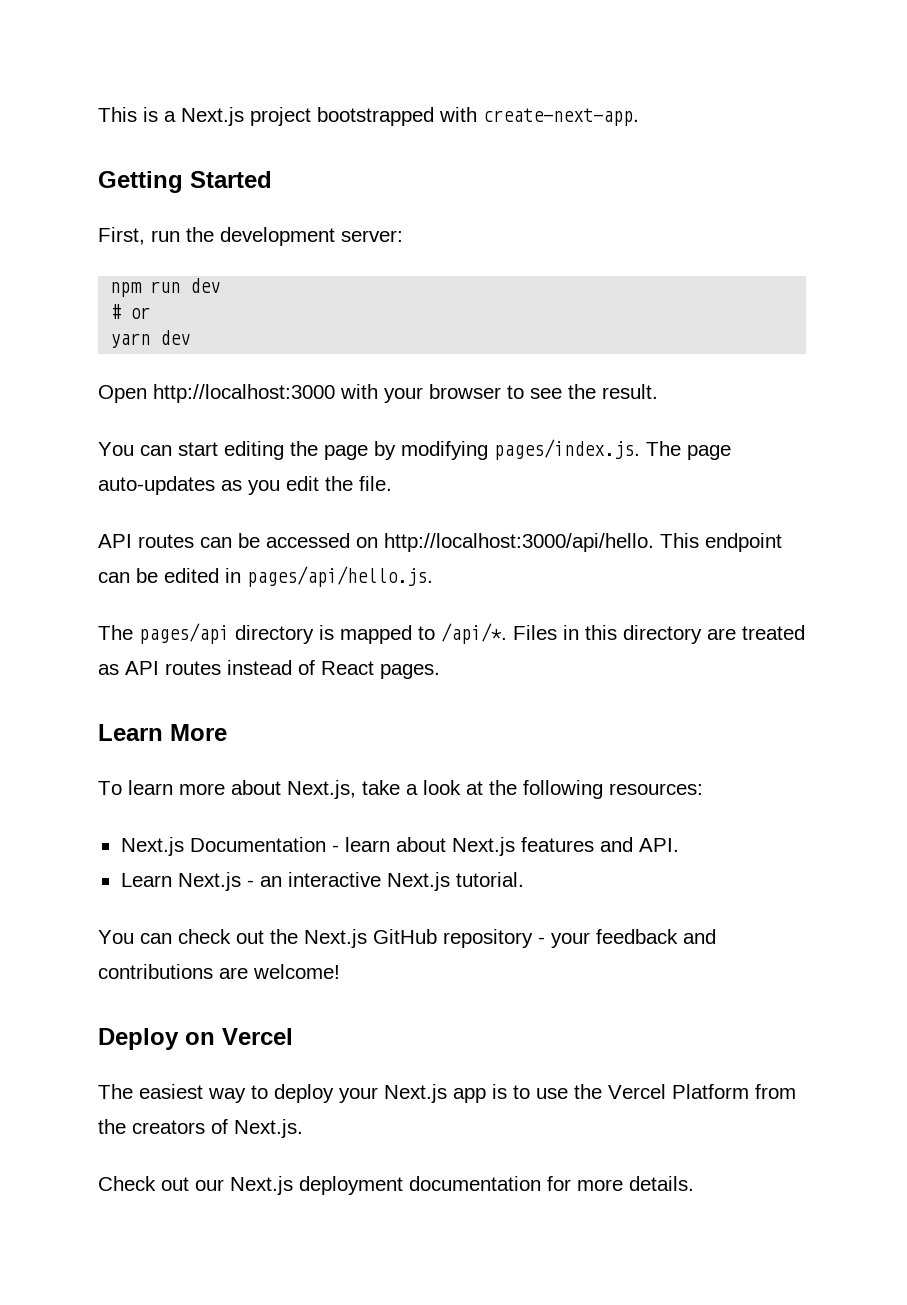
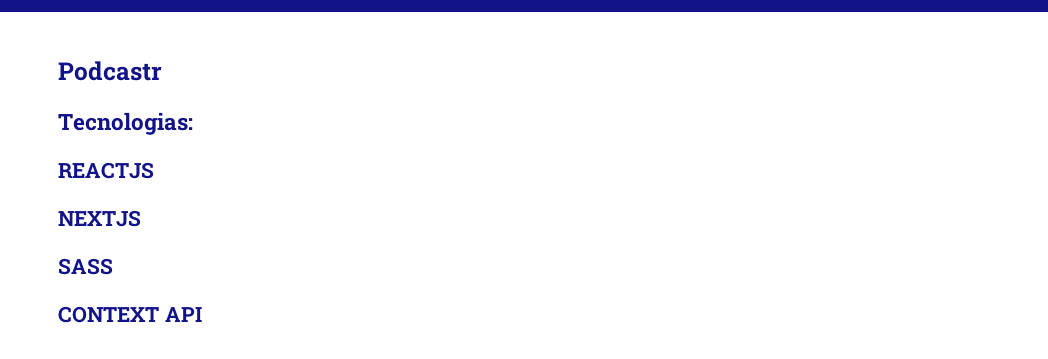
[98,107,639,126] [98,171,272,193] [98,227,403,246] [110,278,221,297] [110,304,151,319] [110,330,191,348] [98,384,658,403] [98,439,731,460] [98,476,392,495] [98,533,782,552] [98,566,433,587] [98,623,805,644] [98,660,440,679] [98,724,227,741] [98,780,703,799] [120,837,679,856] [120,872,524,891] [98,929,716,948] [98,964,340,979] [98,1028,293,1050] [98,1084,796,1103] [98,1119,303,1138] [98,1176,694,1195] This is a Next.js project bootstrapped with create-next-app. // Getting Started // First, run the development server: // npm run dev // # or // yarn dev // Open http://localhost:3000 with your browser to see the result. // You can start editing the page by modifying pages/index.js. The page auto-updates as you edit the file. // API routes can be accessed on http://localhost:3000/api/hello. This endpoint can be edited in pages/api/hello.js. // The pages/api directory is mapped to /api/*. Files in this directory are treated as API routes instead of React pages. // Learn More // To learn more about Next.js, take a look at the following resources: // Next.js Documentation - learn about Next.js features and API. // Learn Next.js - an interactive Next.js tutorial. // You can check out the Next.js GitHub repository - your feedback and contributions are welcome! // Deploy on Vercel // The easiest way to deploy your Next.js app is to use the Vercel Platform from the creators of Next.js. // Check out our Next.js deployment documentation for more details. -> [58,61,162,81] [58,112,193,135] [58,162,154,179] [58,210,141,227] [58,258,113,275] [58,306,202,323] Podcastr // Tecnologias: // REACTJS // NEXTJS // SASS // CONTEXT API

